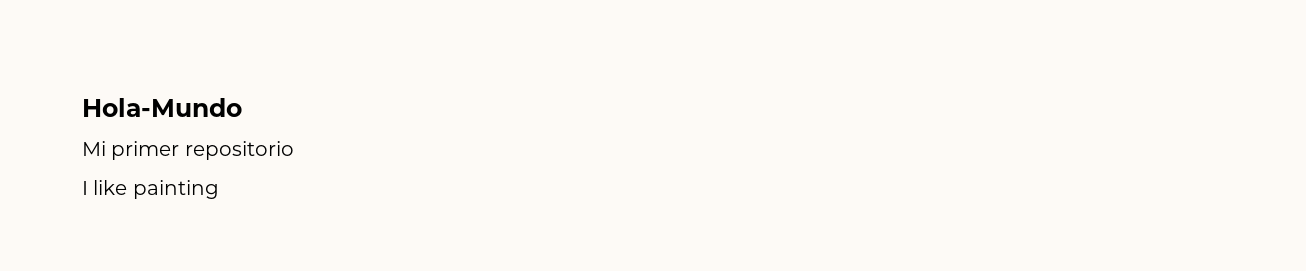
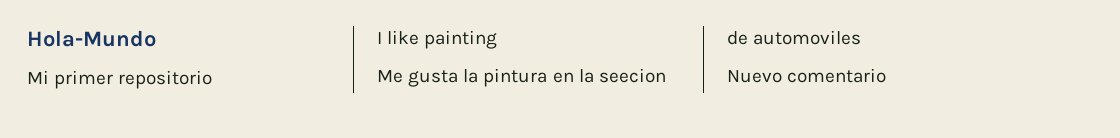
(219, 189) none -> [377,68,666,87] [727,30,862,45] [727,68,887,83] // Me gusta la pintura en la seecion de automoviles // Nuevo comentario

